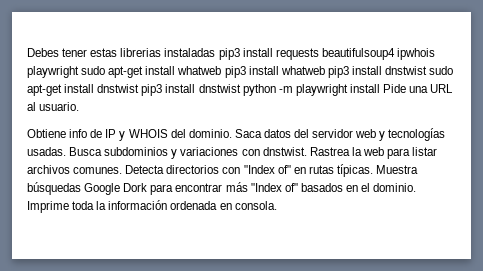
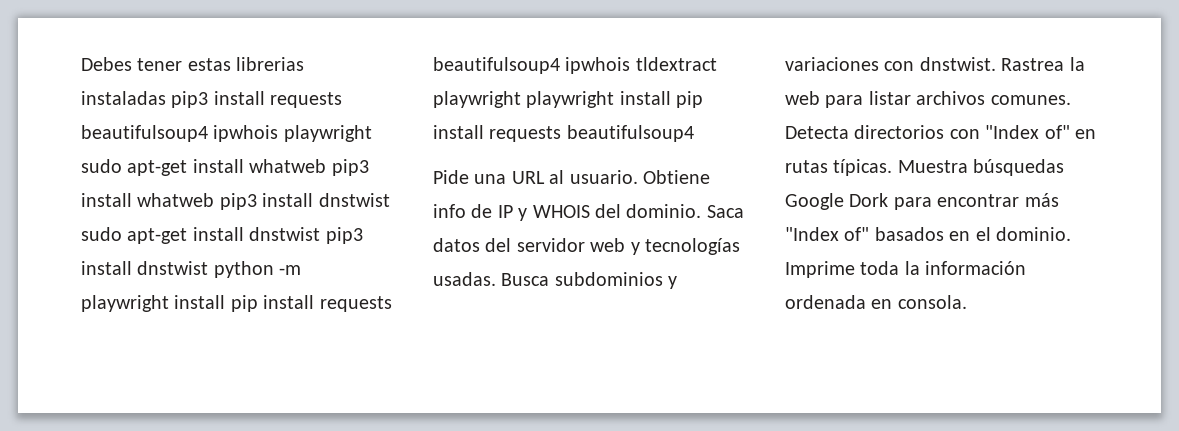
(380, 88) none -> [230,295,392,312] [433,57,717,74] [433,91,704,108] [433,125,694,142] pip install requests beautifulsoup4 ipwhois tldextract playwright playwright install pip install requests beautifulsoup4 //
(80, 106) // -> (638, 177) none

